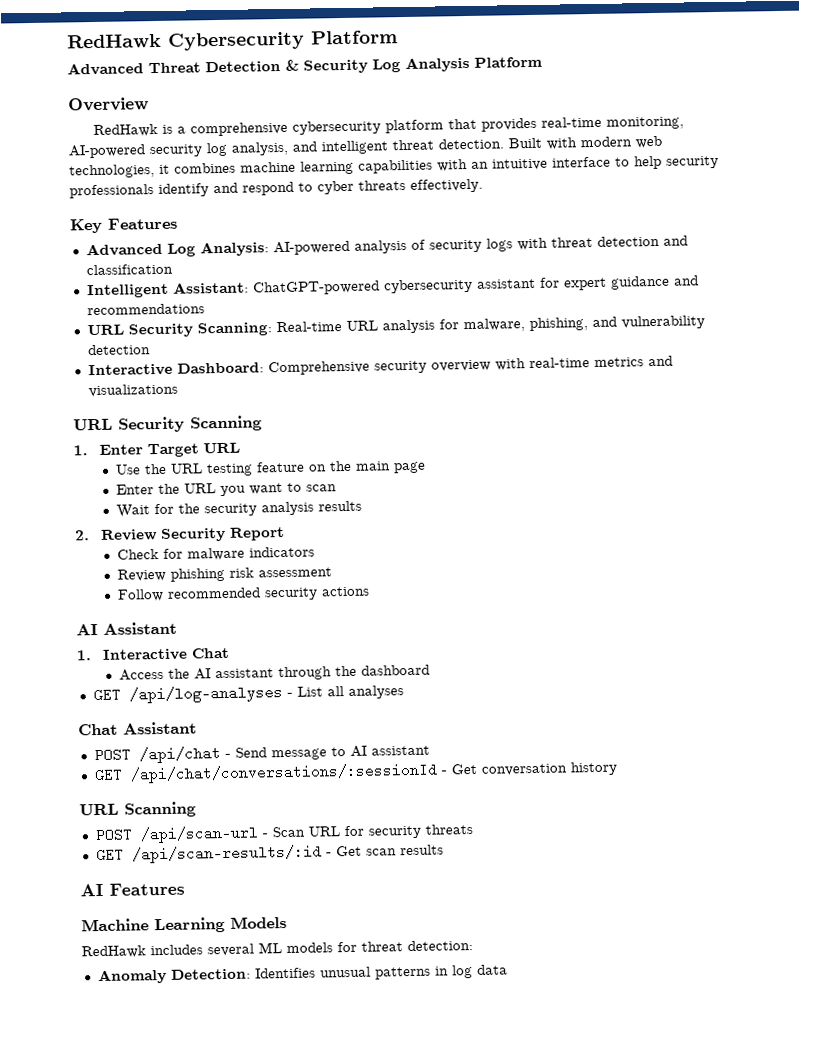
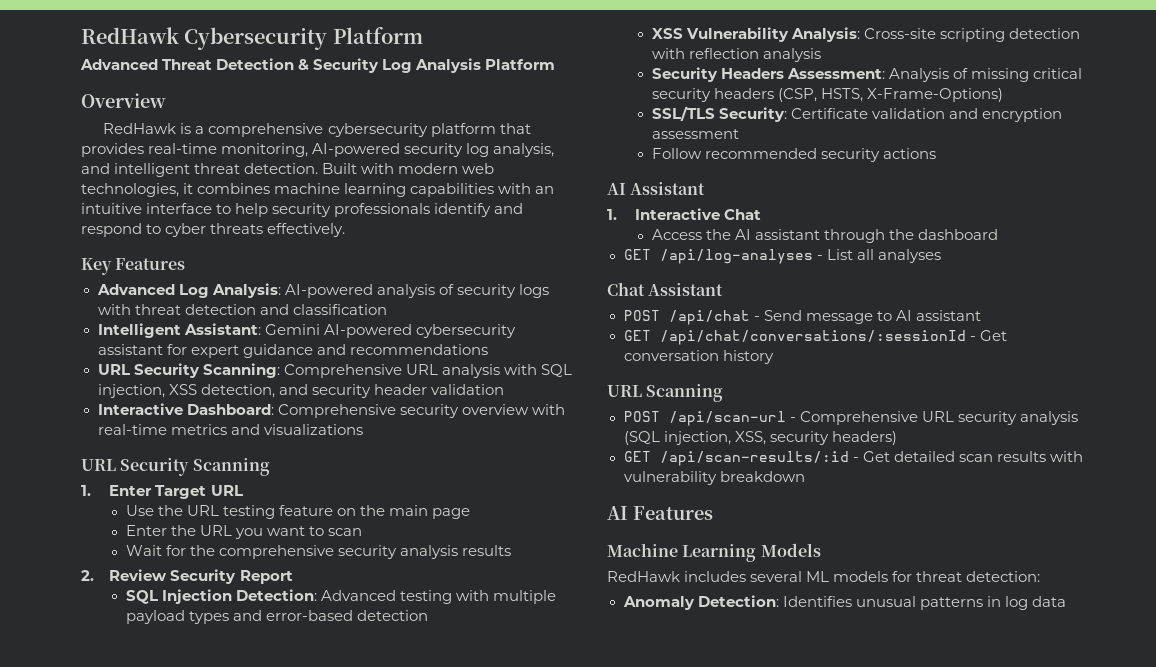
[252,280,380,296] ChatGPT-powered -> [264,324,412,338] Gemini AI-powered
[275,321,342,333] Real-time -> [283,364,402,378] Comprehensive
[438,315,705,333] [87,344,151,356] for malware, phishing, and vulnerability detection -> [503,364,572,377] [97,384,504,398] with SQL injection, XSS detection, and security header validation
(200, 508) none -> [219,545,335,559] comprehensive
[116,546,315,561] [116,567,254,582] Check for malware indicators // Review phishing risk -> [125,589,557,604] [125,610,429,624] [651,27,1081,42] [651,48,822,62] [651,67,1083,82] [651,88,1004,102] [651,106,1063,122] SQL Injection Detection: Advanced testing with multiple payload types and error-based detection // XSS Vulnerability Analysis: Cross-site scripting detection with reflection analysis // Security Headers Assessment: Analysis of missing critical security headers (CSP, HSTS, X-Frame-Options) // SSL/TLS Security: Certificate validation and encryption
[271,823,473,839] Scan URL for security threats -> [799,411,1078,425] [623,431,897,445] Comprehensive URL security analysis (SQL injection, XSS, security headers)
(362, 851) none -> [893,451,955,462] detailed
(444, 850) none -> [1049,451,1083,462] [623,471,805,485] with vulnerability breakdown

